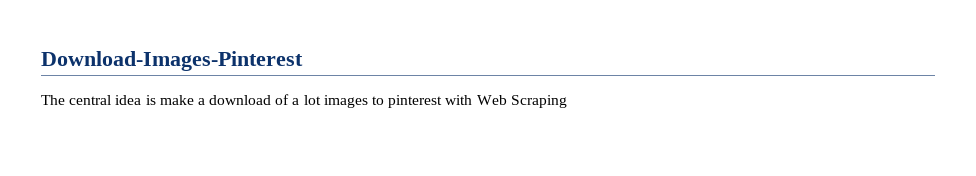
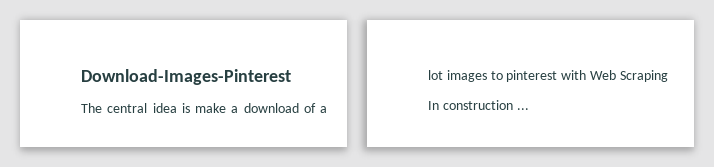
(567, 101) none -> [428,100,529,110] // In construction ...

